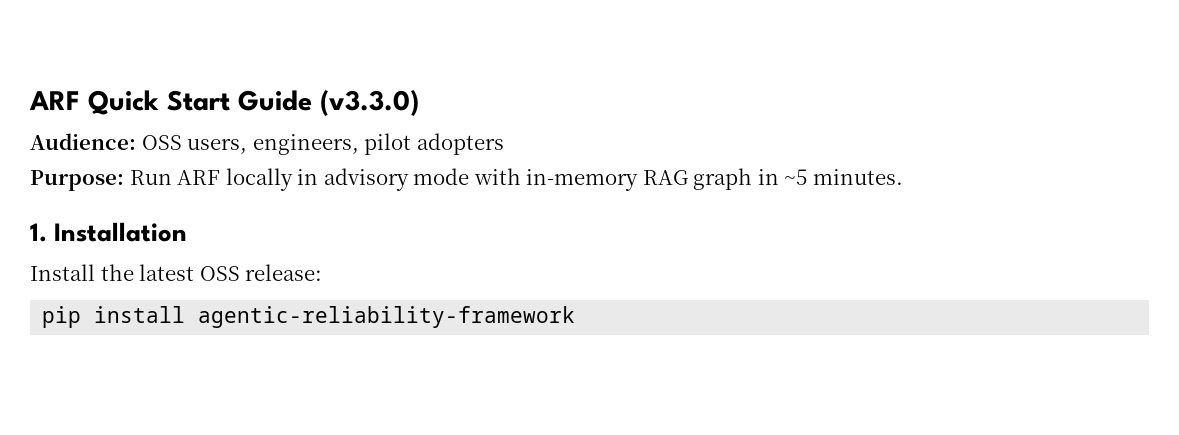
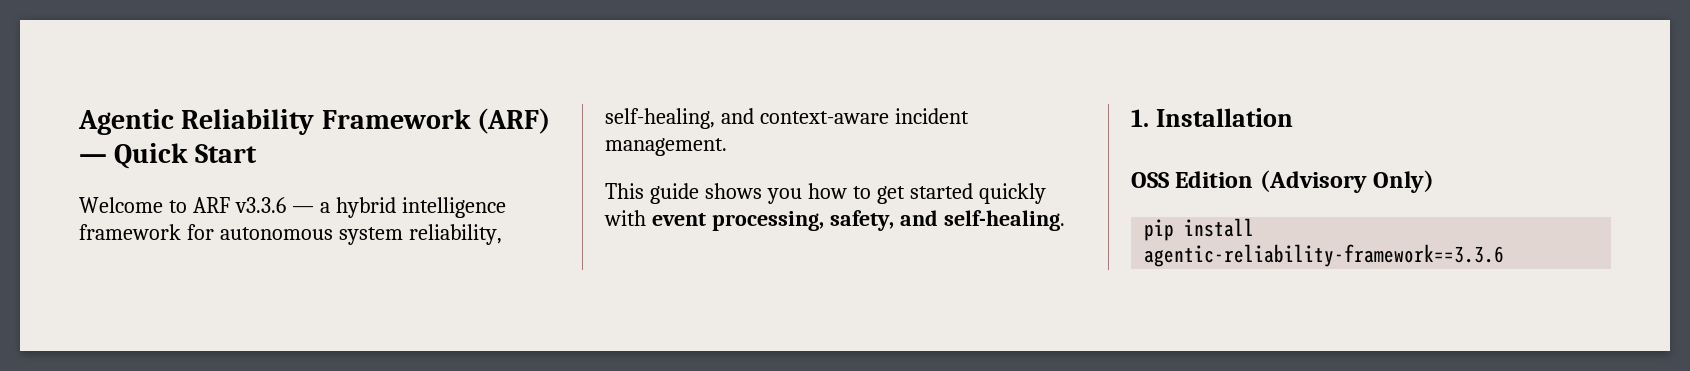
[29,90,419,116] [30,133,504,155] [30,168,903,191] [30,222,188,242] [30,264,323,281] ARF Quick Start Guide (v3.3.0) // Audience: OSS users, engineers, pilot adopters // Purpose: Run ARF locally in advisory mode with in-memory RAG graph in ~5 minutes. // 1. Installation // Install the latest OSS release: -> [78,108,551,135] [79,143,257,169] [79,197,506,218] [79,224,502,245] [605,108,969,129] [605,138,727,156] [605,183,1046,204] [604,210,1065,231] [1131,108,1293,127] [1131,170,1435,193] Agentic Reliability Framework (ARF) — Quick Start // Welcome to ARF v3.3.6 — a hybrid intelligence framework for autonomous system reliability, self-healing, and context-aware incident management. // This guide shows you how to get started quickly with event processing, safety, and self-healing. // 1. Installation // OSS Edition (Advisory Only)
[198,306,576,328] agentic-reliability-framework -> [1144,244,1505,267] agentic-reliability-framework==3.3.6

